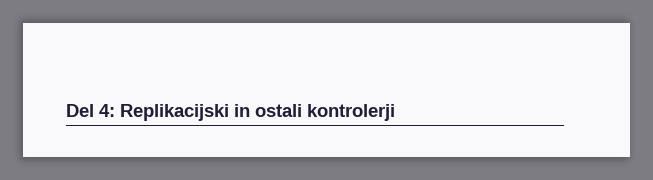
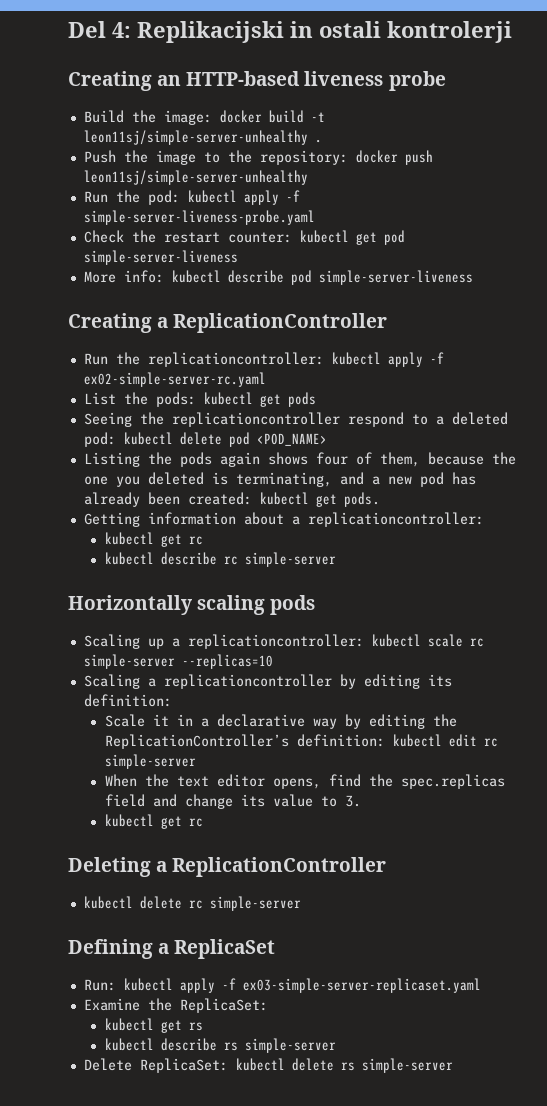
(395, 112) none -> [68,71,446,91] [83,110,325,125] [83,130,322,145] [83,150,433,165] [83,170,308,185] [83,190,300,205] [83,210,315,225] [83,230,405,245] [83,250,238,265] [83,270,473,285] [68,313,388,333] [83,352,444,367] [83,372,266,387] [83,392,316,407] [83,412,508,427] [83,432,327,447] [83,452,516,467] [83,472,476,487] [83,492,380,507] [83,512,484,527] [104,532,203,547] [104,552,336,567] [68,595,316,615] [83,634,484,649] [83,654,273,669] [83,674,452,689] [83,694,172,707] [104,714,457,729] [104,734,498,749] [104,754,196,769] [104,774,505,789] [104,794,361,809] [104,814,203,829] [68,857,387,877] [83,896,301,911] [68,939,276,959] [83,978,481,993] [83,998,268,1013] [104,1018,203,1033] [104,1038,336,1053] [83,1058,453,1073] // Creating an HTTP-based liveness probe // Build the image: docker build -t leon11sj/simple-server-unhealthy . // Push the image to the repository: docker push leon11sj/simple-server-unhealthy // Run the pod: kubectl apply -f simple-server-liveness-probe.yaml // Check the restart counter: kubectl get pod simple-server-liveness // More info: kubectl describe pod simple-server-liveness // Creating a ReplicationController // Run the replicationcontroller: kubectl apply -f ex02-simple-server-rc.yaml // List the pods: kubectl get pods // Seeing the replicationcontroller respond to a deleted pod: kubectl delete pod <POD_NAME> // Listing the pods again shows four of them, because the one you deleted is terminating, and a new pod has already been created: kubectl get pods. // Getting information about a replicationcontroller: // kubectl get rc // kubectl describe rc simple-server // Horizontally scaling pods // Scaling up a replicationcontroller: kubectl scale rc simple-server --replicas=10 // Scaling a replicationcontroller by editing its definition: // Scale it in a declarative way by editing the ReplicationController’s definition: kubectl edit rc simple-server // When the text editor opens, find the spec.replicas field and change its value to 3. // kubectl get rc // Deleting a ReplicationController // kubectl delete rc simple-server // Defining a ReplicaSet // Run: kubectl apply -f ex03-simple-server-replicaset.yaml // Examine the ReplicaSet: // kubectl get rs // kubectl describe rs simple-server // Delete ReplicaSet: kubectl delete rs simple-server

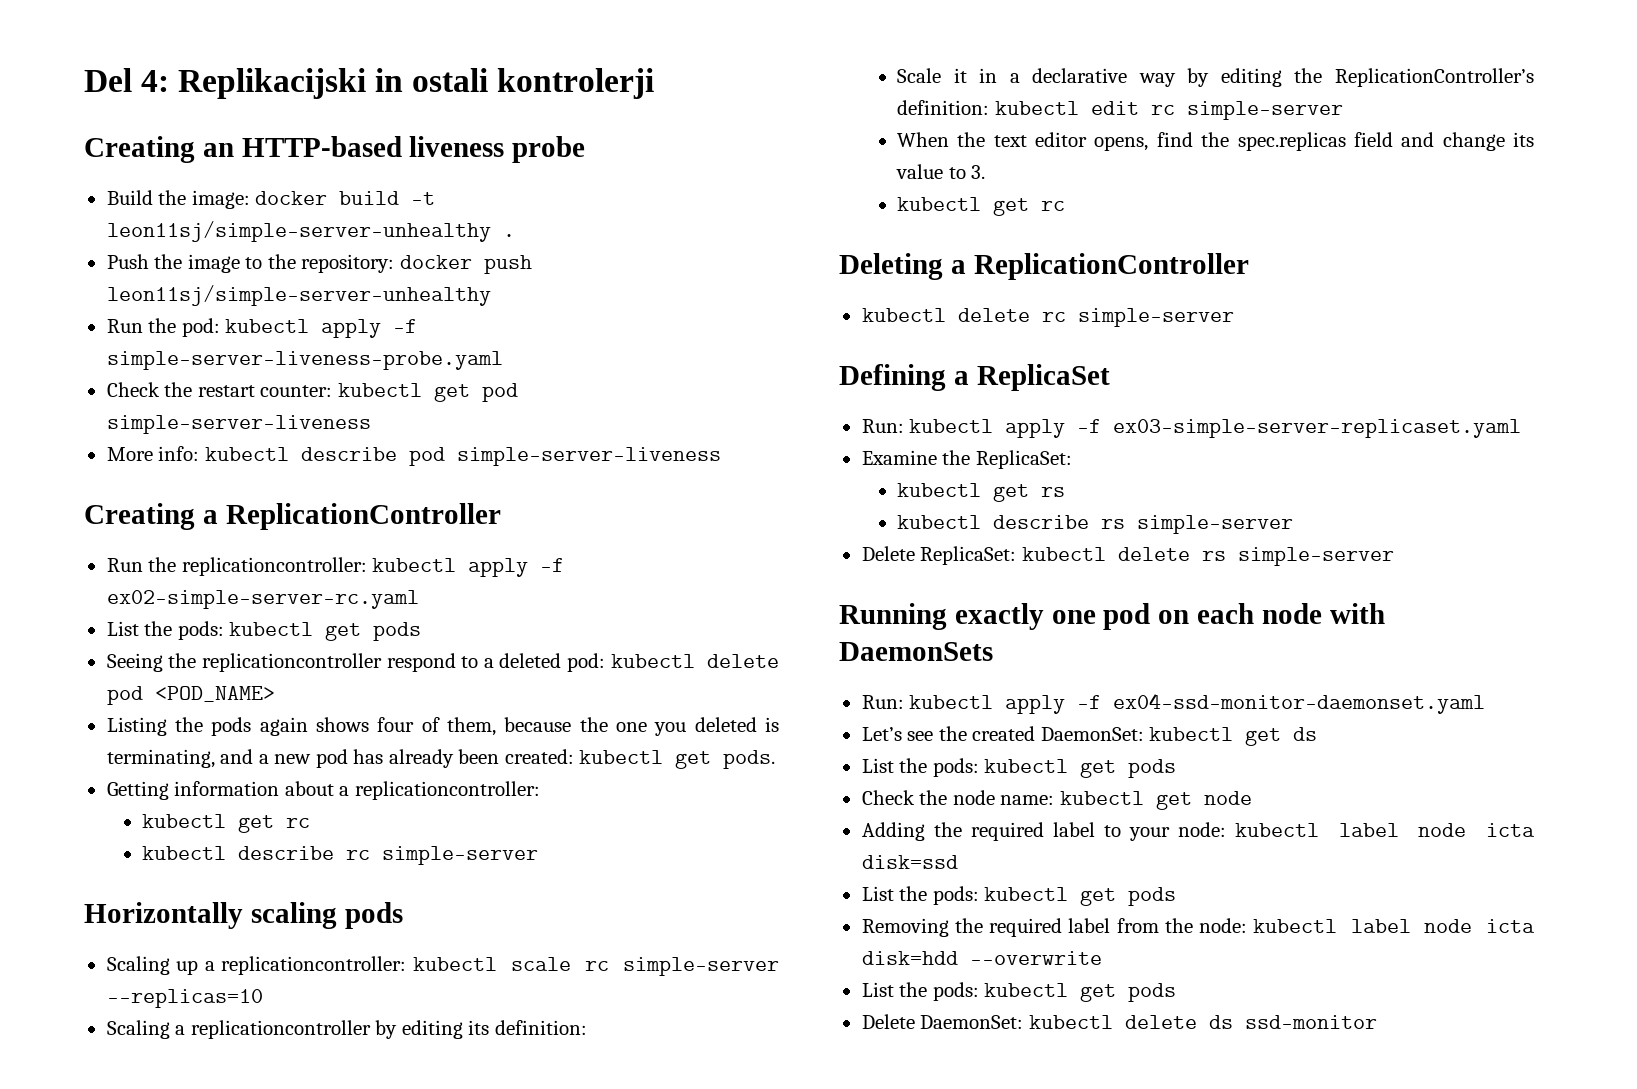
(453, 1065) none -> [839,603,1385,630] [839,642,993,661] [861,693,1486,714] [861,726,1318,746] [861,758,1177,778] [861,790,1252,810] [861,822,1535,841] [861,855,958,869] [861,886,1177,906] [861,918,1535,937] [861,951,1102,965] [861,982,1177,1002] [861,1014,1377,1029] // Running exactly one pod on each node with DaemonSets // Run: kubectl apply -f ex04-ssd-monitor-daemonset.yaml // Let’s see the created DaemonSet: kubectl get ds // List the pods: kubectl get pods // Check the node name: kubectl get node // Adding the required label to your node: kubectl label node icta disk=ssd // List the pods: kubectl get pods // Removing the required label from the node: kubectl label node icta disk=hdd --overwrite // List the pods: kubectl get pods // Delete DaemonSet: kubectl delete ds ssd-monitor

